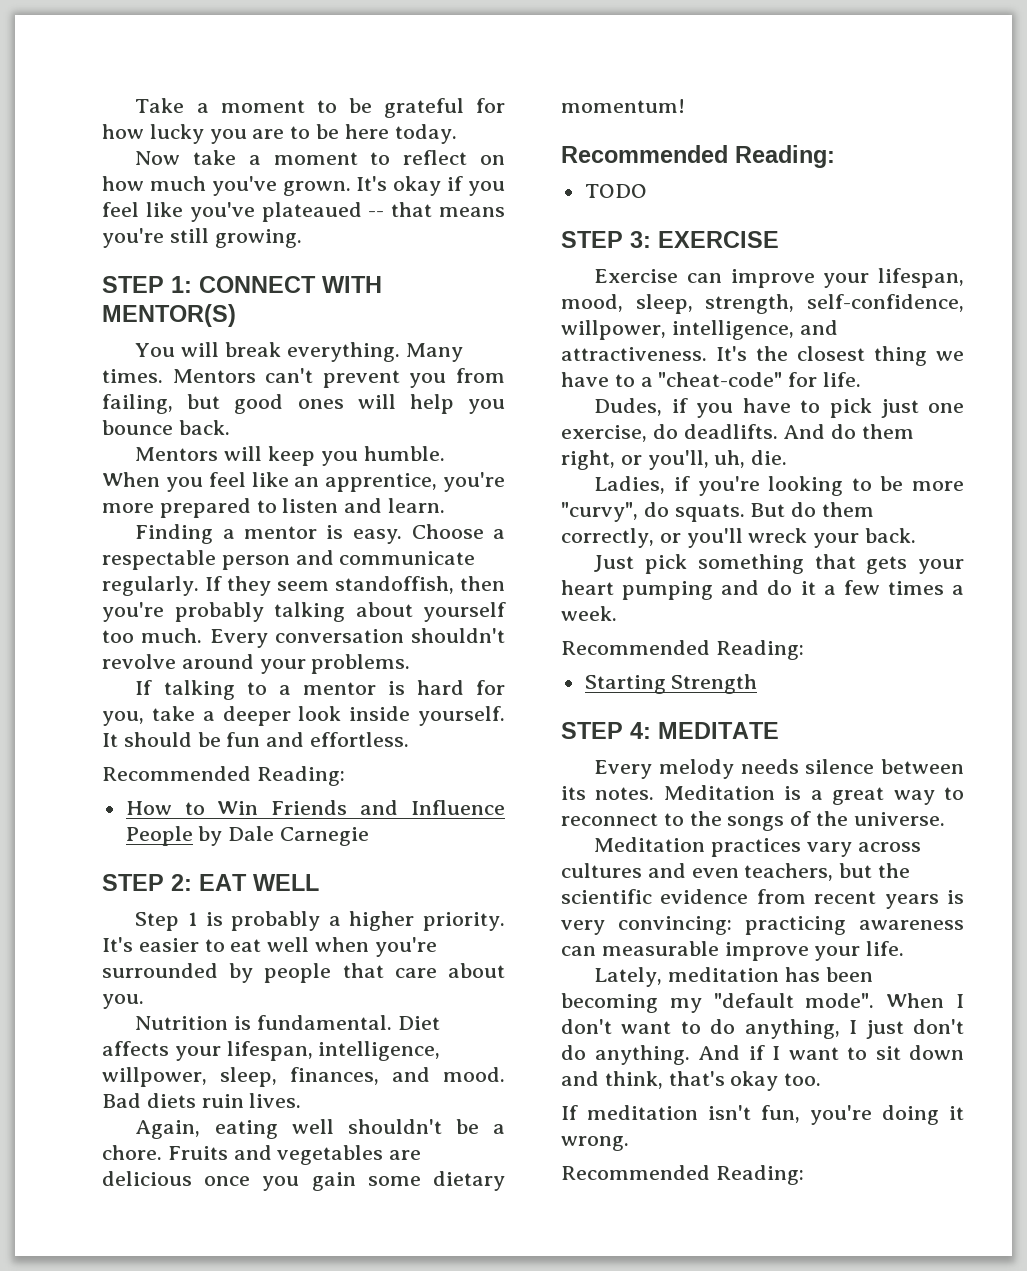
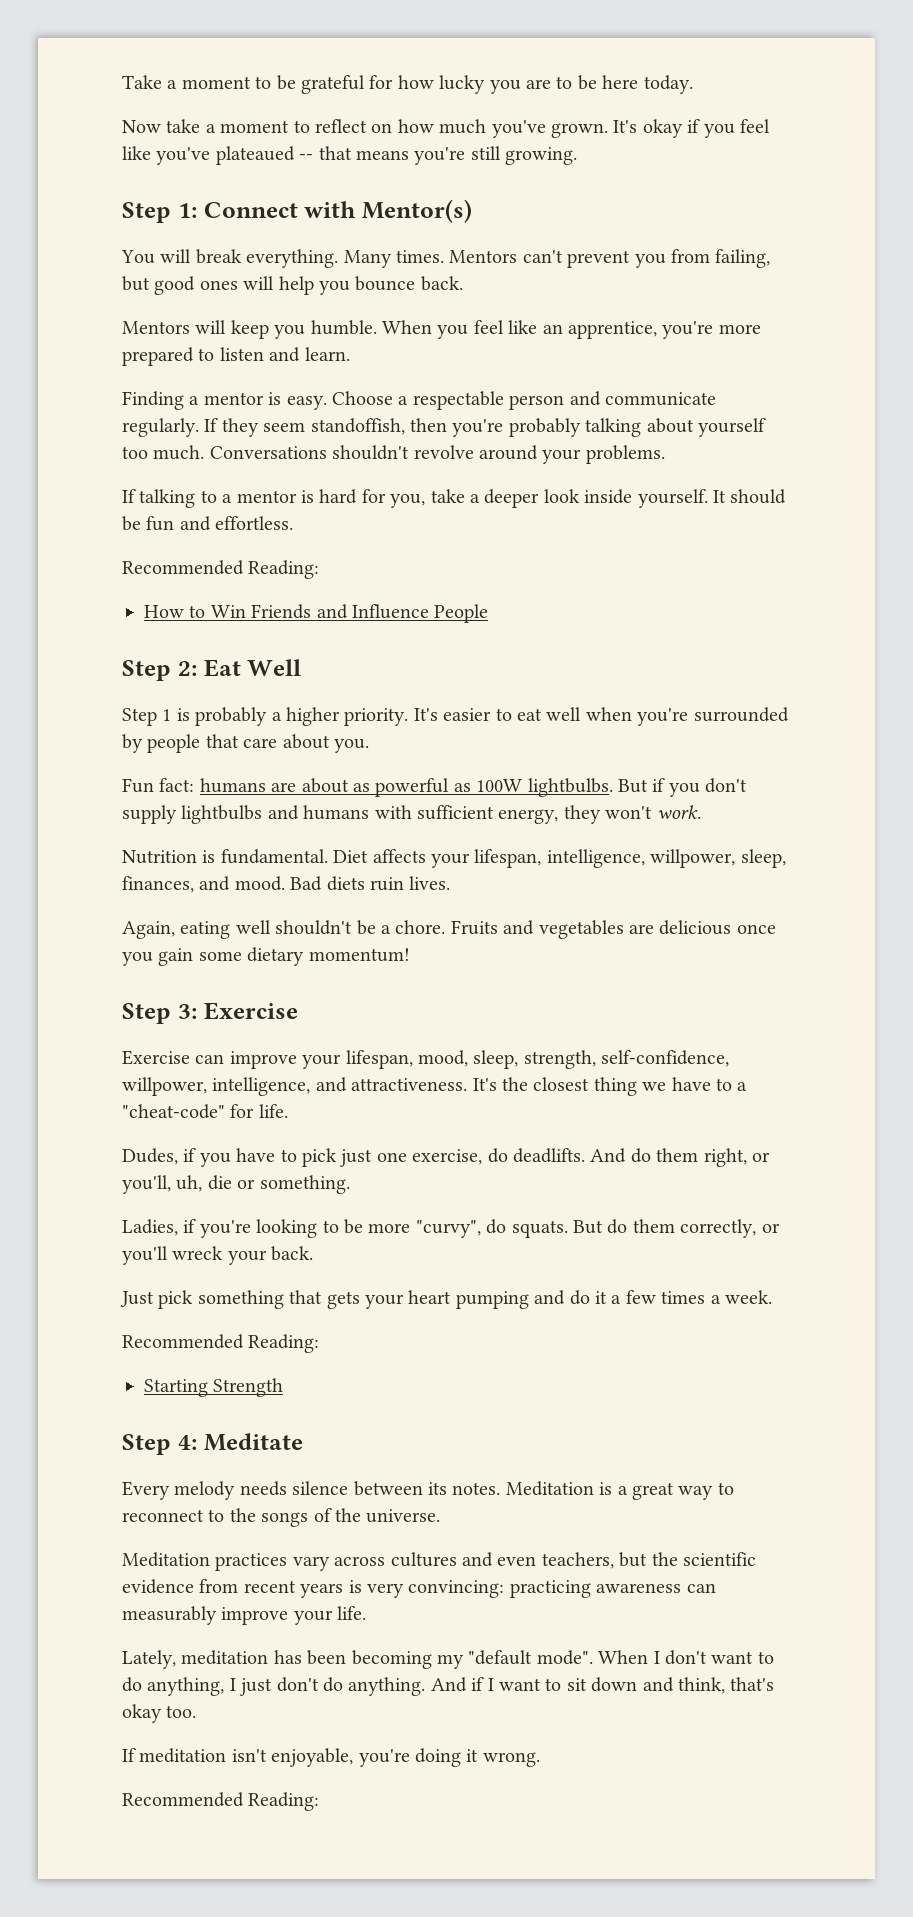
[102,276,382,293] [102,304,236,327] STEP 1: CONNECT WITH MENTOR(S) -> [122,199,472,223] Step 1: Connect with Mentor(s)
[209,629,404,648] Every conversation -> [209,446,327,459] Conversations
[198,826,370,846] [102,874,319,891] by Dale Carnegie // STEP 2: EAT WELL -> [122,659,302,681] // Step 2: Eat Well
(144, 1001) none -> [122,778,748,797] [122,805,701,824] // Fun fact: humans are about as powerful as 100W lightbulbs. But if you don't supply lightbulbs and humans with sufficient energy, they won't work.
[561,145,835,168] [584,184,647,198] [561,231,779,248] Recommended Reading: // TODO // STEP 3: EXERCISE -> [122,1002,298,1024] Step 3: Exercise
[751,450,788,465] die. -> [207,1175,350,1194] die or something.
[561,722,779,739] STEP 4: MEDITATE -> [122,1433,303,1455] Step 4: Meditate
[601,941,719,956] measurable -> [122,1606,217,1625] measurably
[761,1105,800,1123] fun, -> [271,1748,354,1767] enjoyable,

